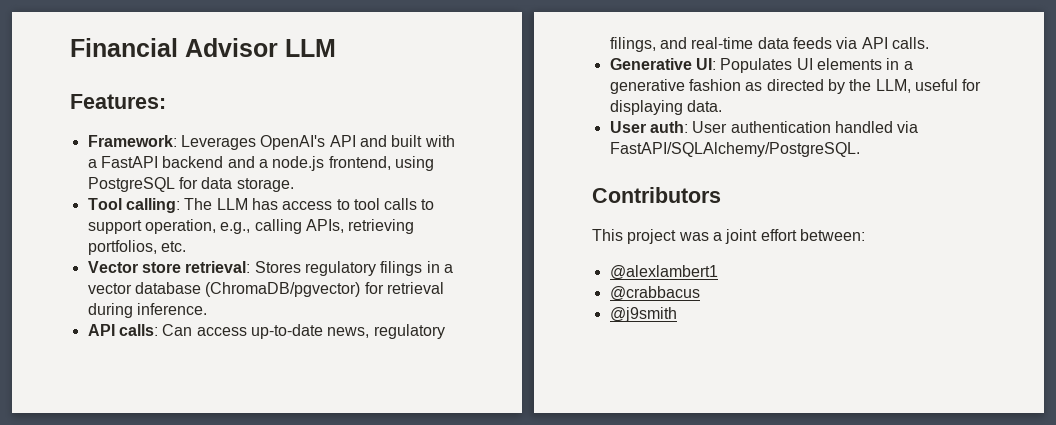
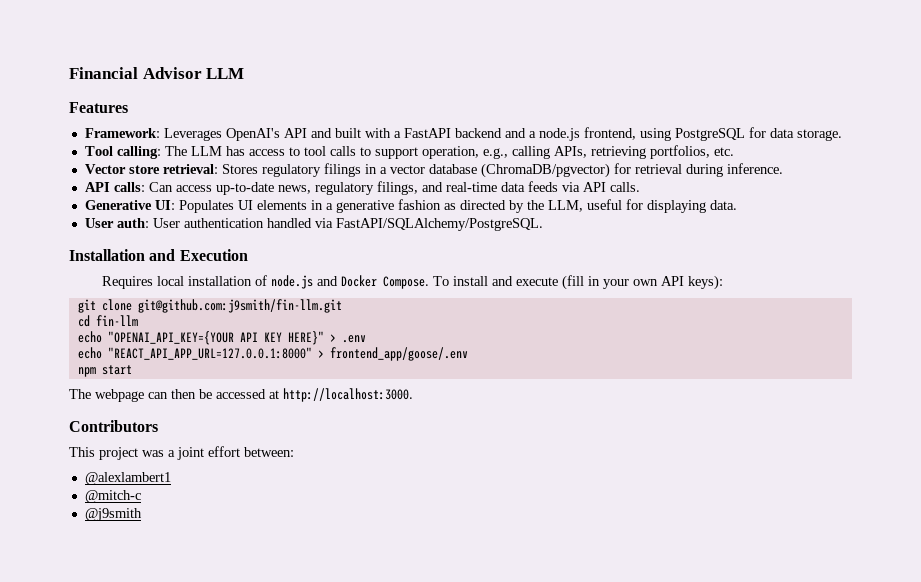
[70,94,166,109] Features: -> [69,102,128,113] Features
(860, 149) none -> [69,249,248,261] [102,275,724,290] [77,299,342,313] [77,315,138,327] [77,331,366,345] [77,347,468,361] [77,365,132,377] [69,388,413,402] // Installation and Execution // Requires local installation of node.js and Docker Compose. To install and execute (fill in your own API keys): // git clone git@github.com:j9smith/fin-llm.git // cd fin-llm // echo "OPENAI_API_KEY={YOUR API KEY HERE}" > .env // echo "REACT_API_APP_URL=127.0.0.1:8000" > frontend_app/goose/.env // npm start // The webpage can then be accessed at http://localhost:3000.
[609,286,700,301] @crabbacus -> [84,490,141,503] @mitch-c

